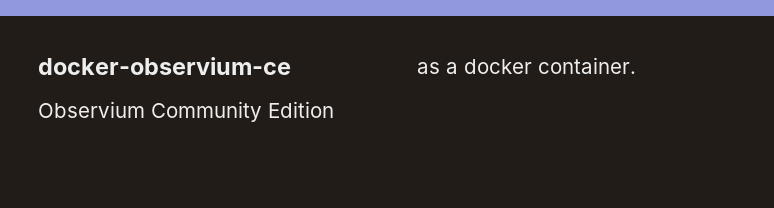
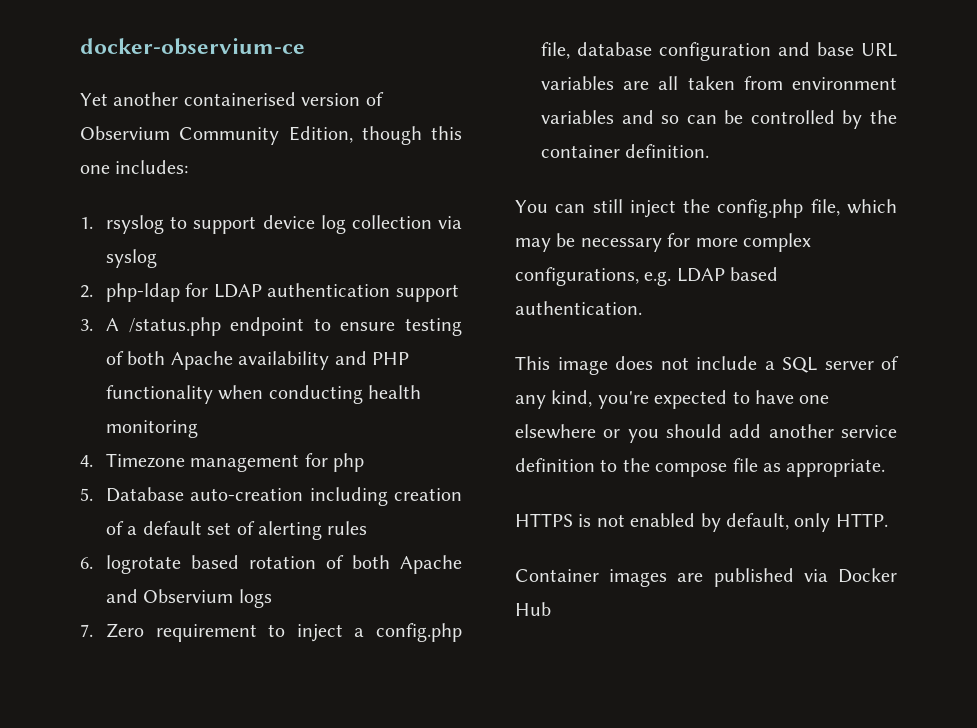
[38,101,334,122] [417,57,636,74] Observium Community Edition as a docker container. -> [80,92,384,106] [80,126,462,145] [80,160,189,174] [80,215,462,234] [106,249,158,268] [80,283,459,302] [80,317,462,336] [106,351,410,370] [106,385,422,404] [106,420,199,438] [80,453,365,472] [80,487,462,506] [106,521,368,540] [80,555,462,574] [106,589,272,608] [80,623,462,642] [541,42,897,61] [541,76,897,90] [541,110,897,129] [541,144,710,158] [515,199,897,218] [515,233,811,252] [515,267,779,286] [515,301,642,315] [515,356,899,375] [515,390,830,409] [515,424,897,443] [515,458,886,477] [515,513,888,532] [515,568,897,587] [515,602,551,616] Yet another containerised version of Observium Community Edition, though this one includes: // 1. rsyslog to support device log collection via syslog // 2. php-ldap for LDAP authentication support // 3. A /status.php endpoint to ensure testing of both Apache availability and PHP functionality when conducting health monitoring // 4. Timezone management for php // 5. Database auto-creation including creation of a default set of alerting rules // 6. logrotate based rotation of both Apache and Observium logs // 7. Zero requirement to inject a config.php file, database configuration and base URL variables are all taken from environment variables and so can be controlled by the container definition. // You can still inject the config.php file, which may be necessary for more complex configurations, e.g. LDAP based authentication. // This image does not include a SQL server of any kind, you're expected to have one elsewhere or you should add another service definition to the compose file as appropriate. // HTTPS is not enabled by default, only HTTP. // Container images are published via Docker Hub

